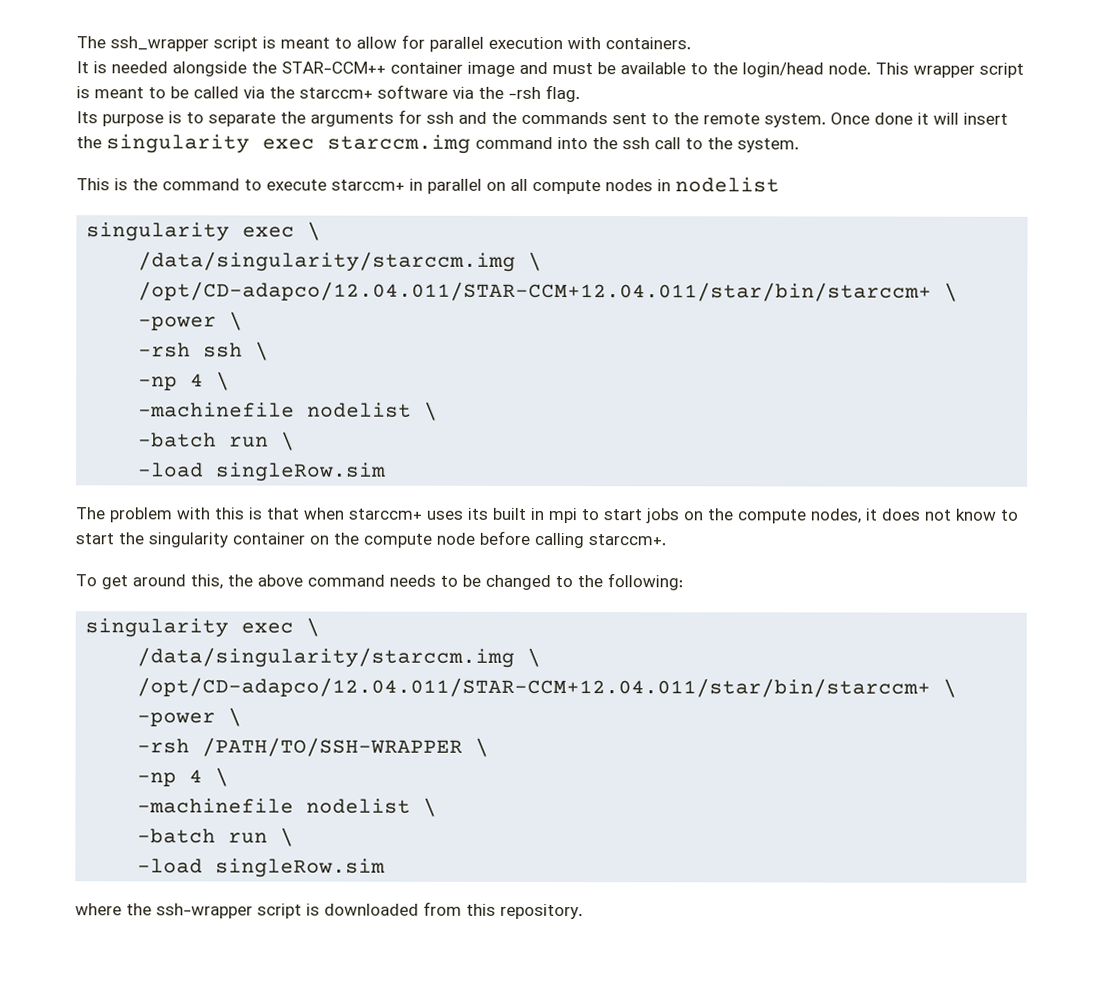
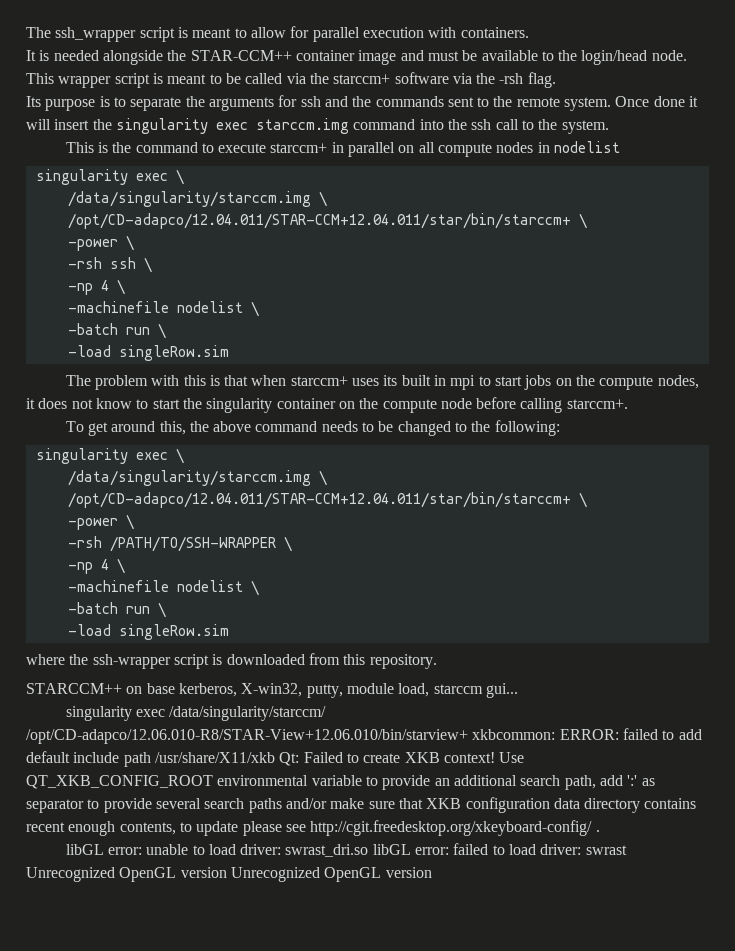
(583, 911) none -> [26,683,518,698] [65,706,327,721] [26,728,702,744] [26,751,525,767] [26,775,655,790] [26,797,697,813] [26,820,600,836] [65,843,627,857] [26,867,432,882] // STARCCM++ on base kerberos, X-win32, putty, module load, starccm gui... // singularity exec /data/singularity/starccm/ /opt/CD-adapco/12.06.010-R8/STAR-View+12.06.010/bin/starview+ xkbcommon: ERROR: failed to add default include path /usr/share/X11/xkb Qt: Failed to create XKB context! Use QT_XKB_CONFIG_ROOT environmental variable to provide an additional search path, add ':' as separator to provide several search paths and/or make sure that XKB configuration data directory contains recent enough contents, to update please see http://cgit.freedesktop.org/xkeyboard-config/ . // libGL error: unable to load driver: swrast_dri.so libGL error: failed to load driver: swrast Unrecognized OpenGL version Unrecognized OpenGL version

